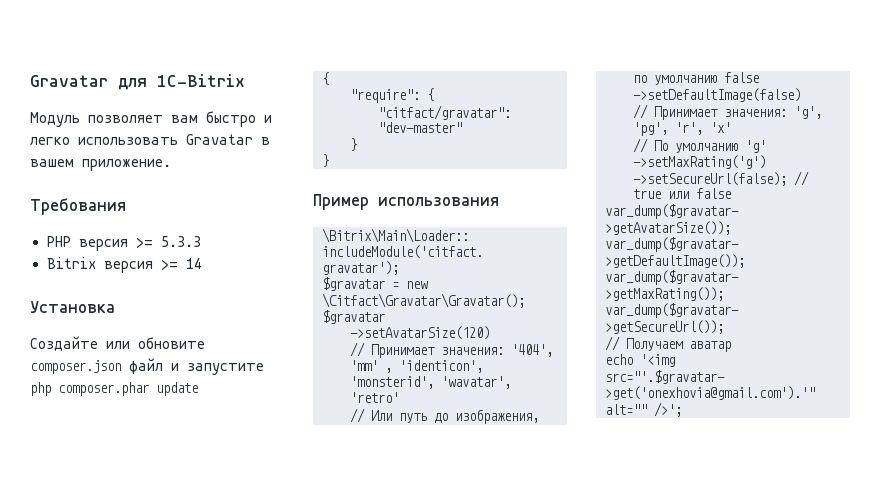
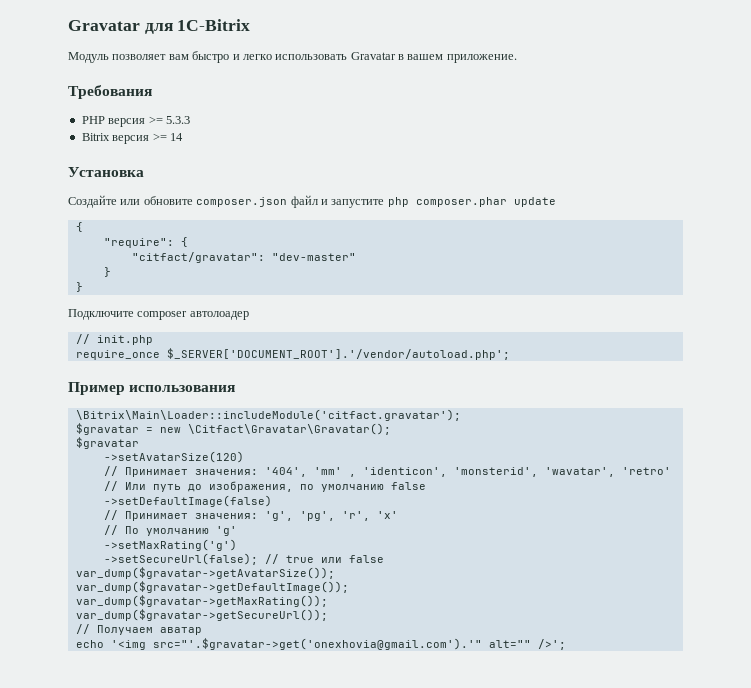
(329, 160) none -> [68,309,249,320] [75,334,153,345] [75,348,510,360] // Подключите composer автолоадер // // init.php // require_once $_SERVER['DOCUMENT_ROOT'].'/vendor/autoload.php';

